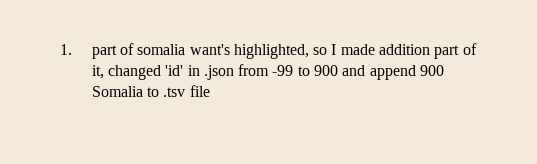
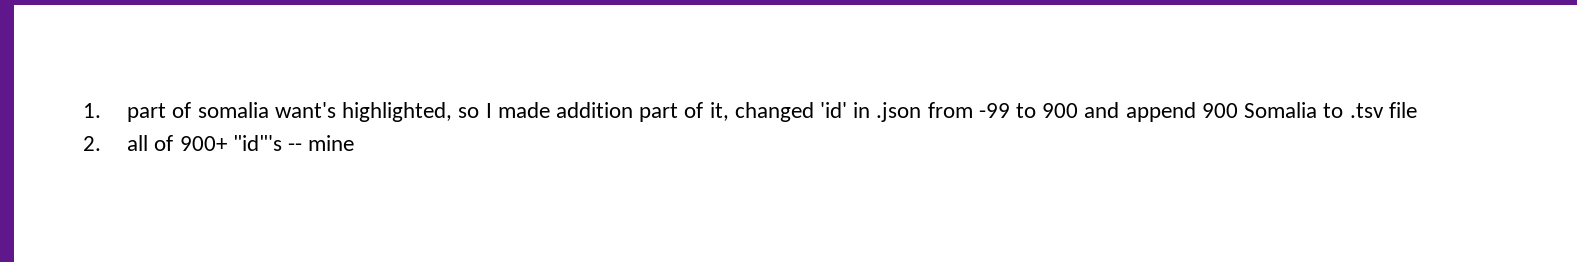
(210, 91) none -> [83,135,355,151] // 2. all of 900+ "id"'s -- mine

